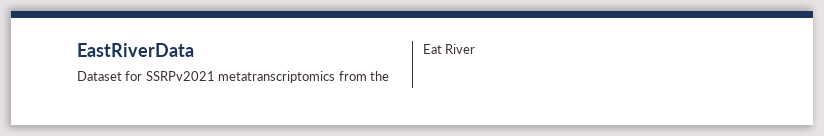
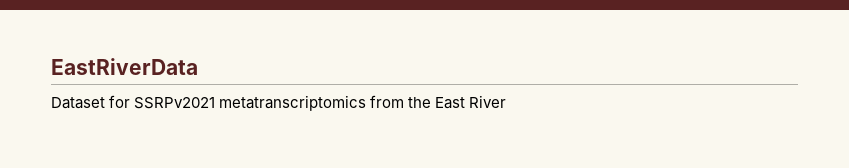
[423,44,442,54] Eat -> [435,97,466,109] East

